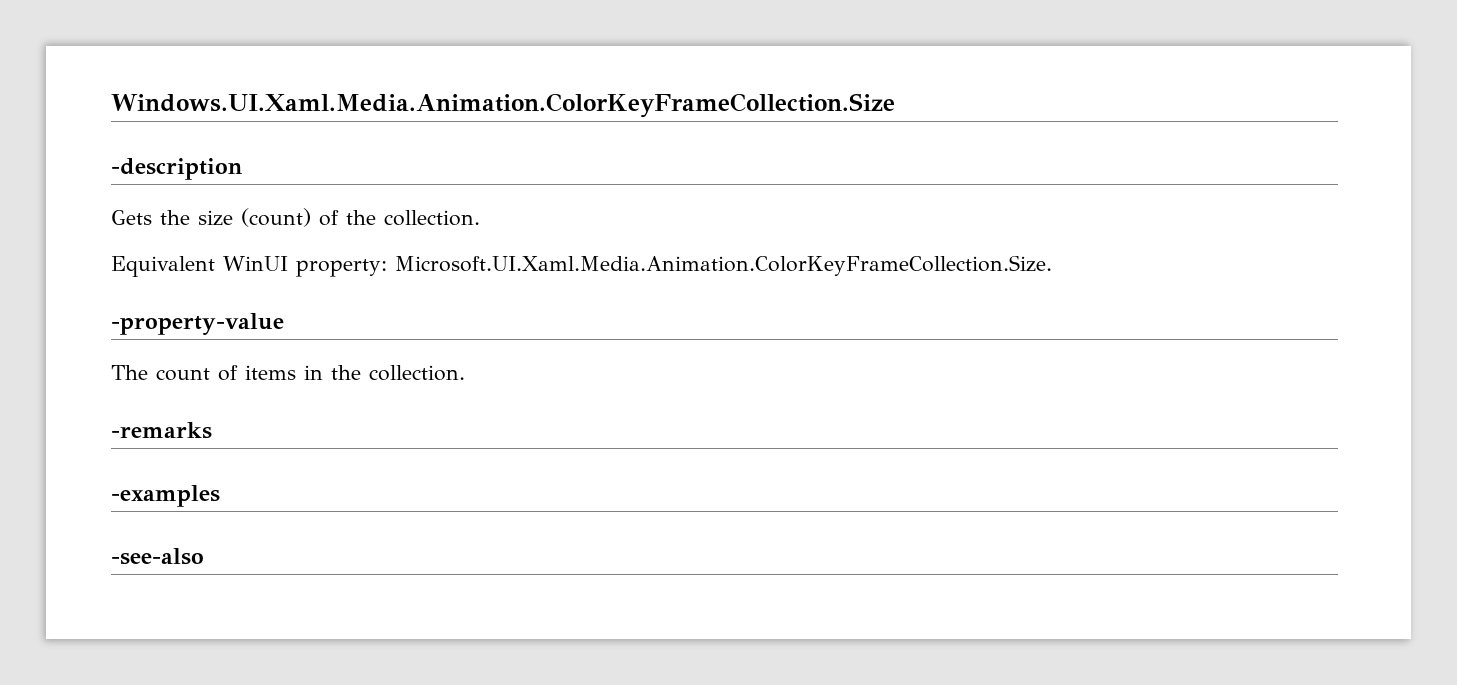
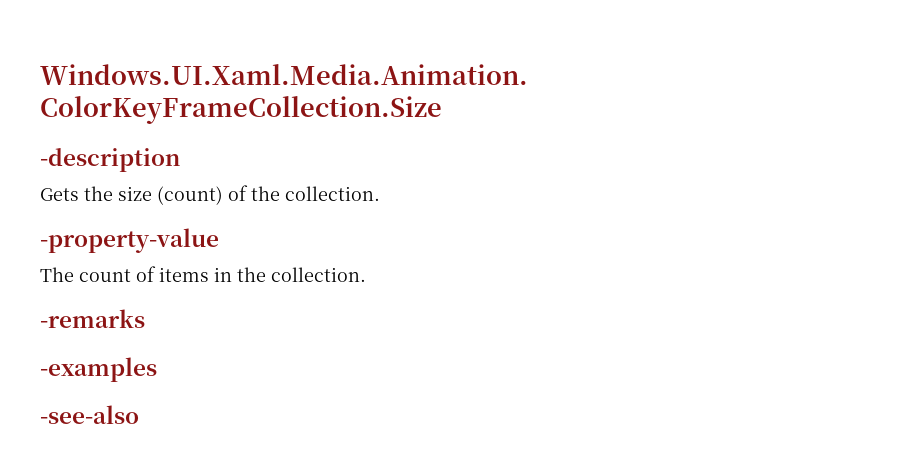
[111,255,1052,277] // Equivalent WinUI property: Microsoft.UI.Xaml.Media.Animation.ColorKeyFrameCollection.Size. -> (380, 193) none

